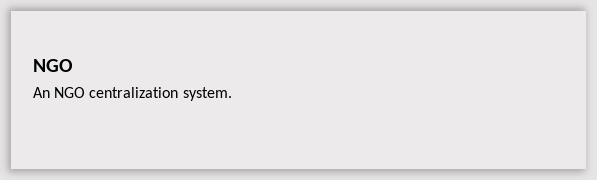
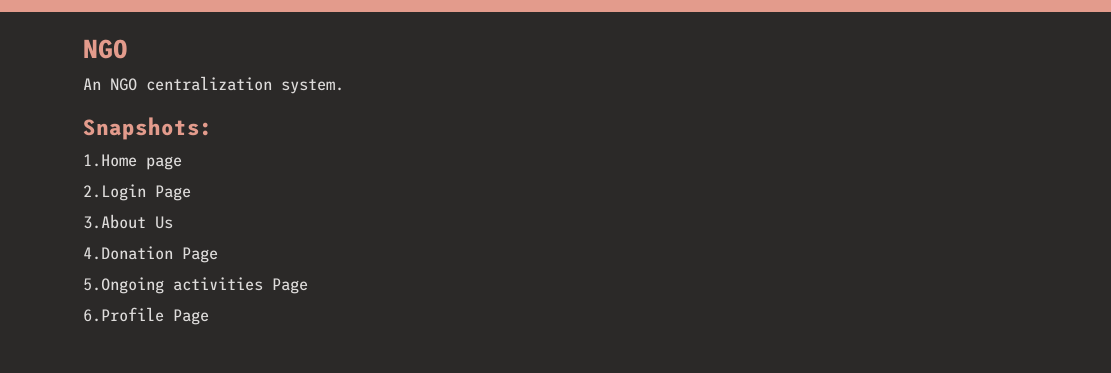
(232, 94) none -> [83,117,213,140] [83,154,182,170] [83,184,191,201] [83,214,173,229] [83,246,218,263] [83,277,308,294] [83,307,209,325] // Snapshots: // 1.Home page // 2.Login Page // 3.About Us // 4.Donation Page // 5.Ongoing activities Page // 6.Profile Page

